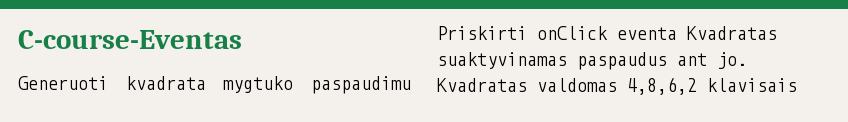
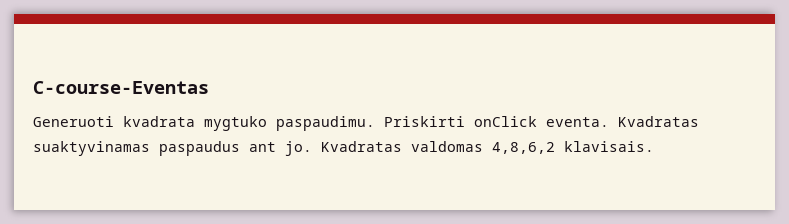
[311,76,412,94] paspaudimu -> [276,116,375,131] paspaudimu.
[617,27,677,40] eventa -> [546,117,609,127] eventa.
[707,78,797,92] klavisais -> [564,141,654,152] klavisais.

